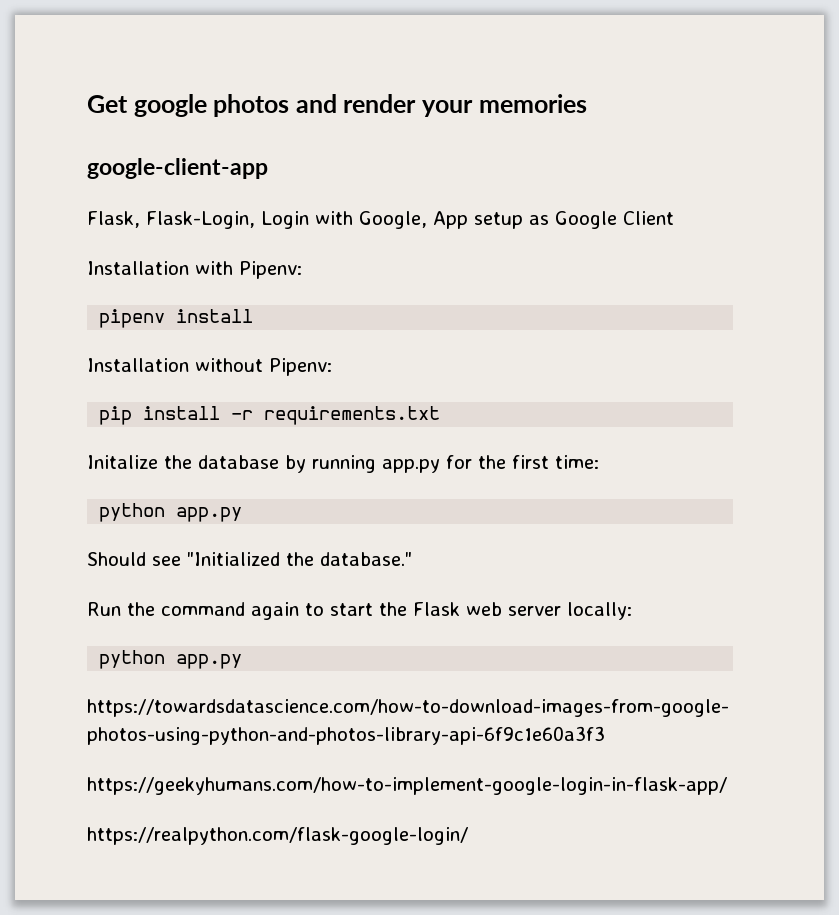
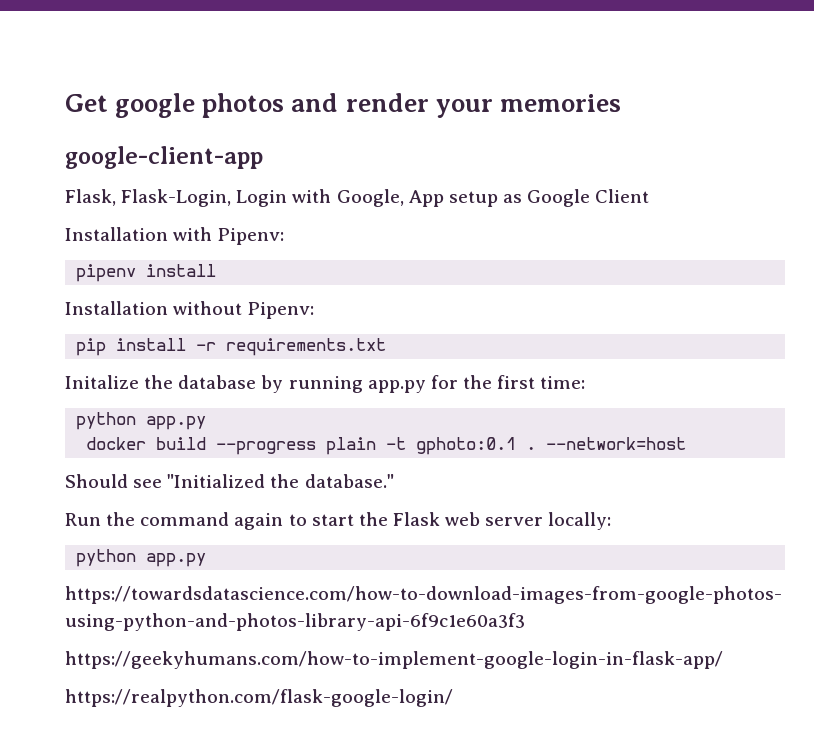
(243, 514) none -> [86,437,687,455] // docker build --progress plain -t gphoto:0.1 . --network=host

